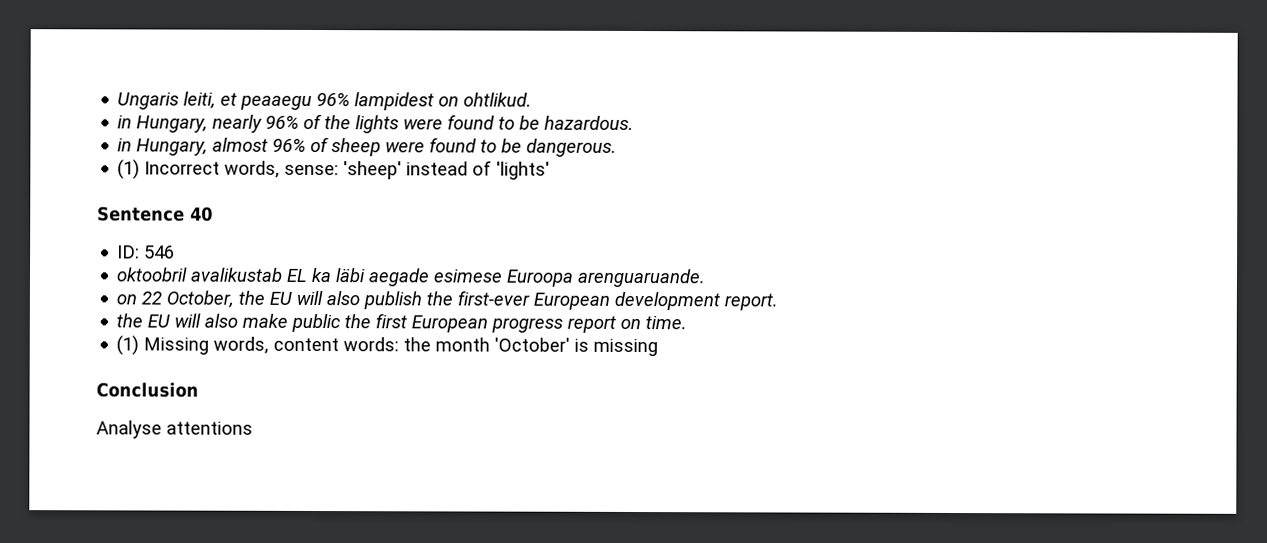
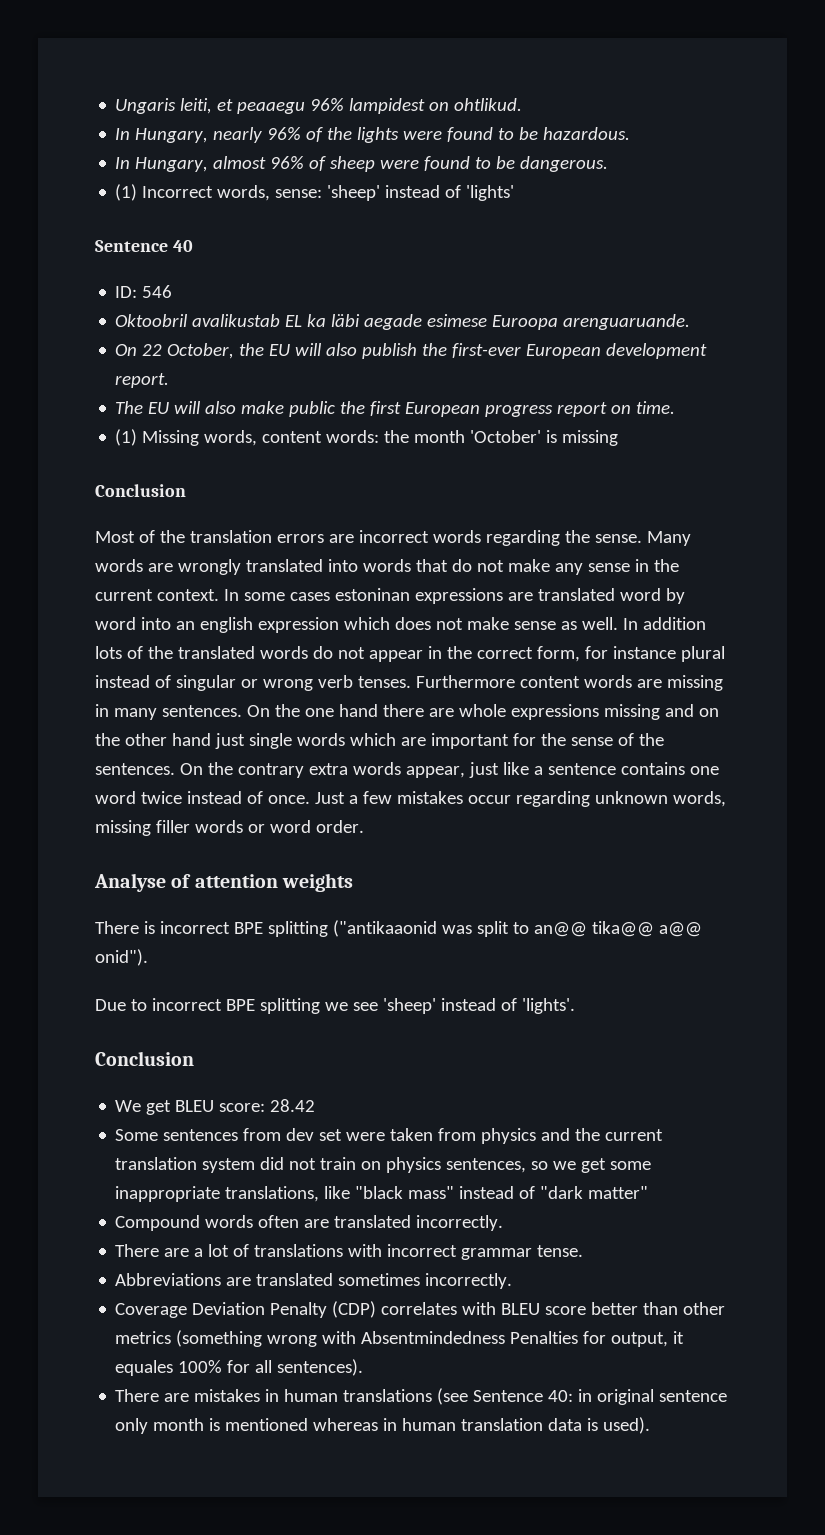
[117,115,133,129] in -> [115,128,131,140] In
[117,138,133,152] in -> [115,157,131,169] In
[116,267,189,282] oktoobril -> [115,314,189,327] Oktoobril
[116,294,138,305] on -> [115,344,138,356] On
[116,313,144,328] the -> [115,401,144,414] The
[96,420,253,439] Analyse attentions -> [95,530,691,546] [95,559,679,575] [95,588,685,604] [95,617,706,633] [95,646,725,662] [95,675,723,691] [95,704,719,720] [95,733,664,749] [95,762,719,778] [95,791,726,807] [95,820,364,836] [94,873,354,892] [95,920,702,937] [95,949,148,966] [95,998,575,1014] [95,1051,194,1066] [115,1099,316,1115] [115,1128,664,1144] [115,1157,652,1173] [115,1186,649,1202] [115,1215,504,1231] [115,1244,584,1260] [115,1273,513,1289] [115,1301,726,1318] [115,1330,685,1347] [115,1359,364,1376] [115,1388,728,1405] [115,1417,651,1434] Most of the translation errors are incorrect words regarding the sense. Many words are wrongly translated into words that do not make any sense in the current context. In some cases estoninan expressions are translated word by word into an english expression which does not make sense as well. In addition lots of the translated words do not appear in the correct form, for instance plural instead of singular or wrong verb tenses. Furthermore content words are missing in many sentences. On the one hand there are whole expressions missing and on the other hand just single words which are important for the sense of the sentences. On the contrary extra words appear, just like a sentence contains one word twice instead of once. Just a few mistakes occur regarding unknown words, missing filler words or word order. // Analyse of attention weights // There is incorrect BPE splitting ("antikaaonid was split to an@@ tika@@ a@@ onid"). // Due to incorrect BPE splitting we see 'sheep' instead of 'lights'. // Conclusion // We get BLEU score: 28.42 // Some sentences from dev set were taken from physics and the current translation system did not train on physics sentences, so we get some inappropriate translations, like "black mass" instead of "dark matter" // Compound words often are translated incorrectly. // There are a lot of translations with incorrect grammar tense. // Abbreviations are translated sometimes incorrectly. // Coverage Deviation Penalty (CDP) correlates with BLEU score better than other metrics (something wrong with Absentmindedness Penalties for output, it equales 100% for all sentences). // There are mistakes in human translations (see Sentence 40: in original sentence only month is mentioned whereas in human translation data is used).

